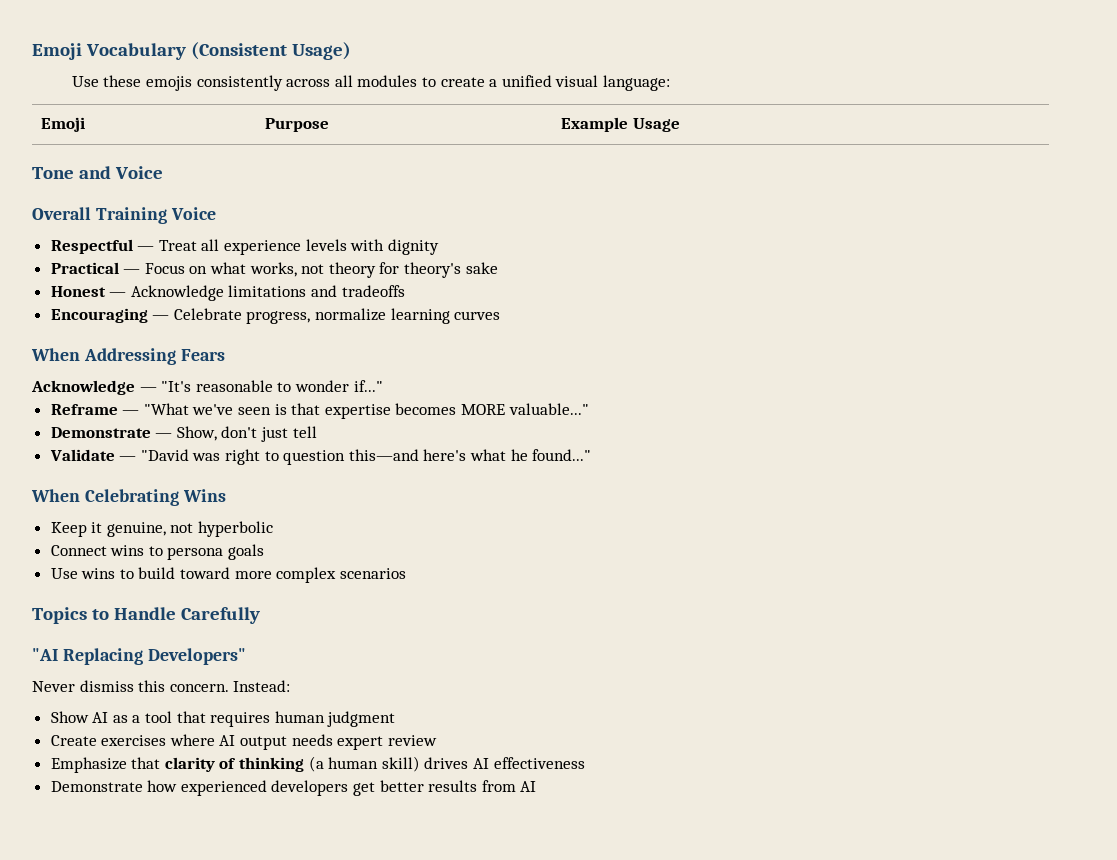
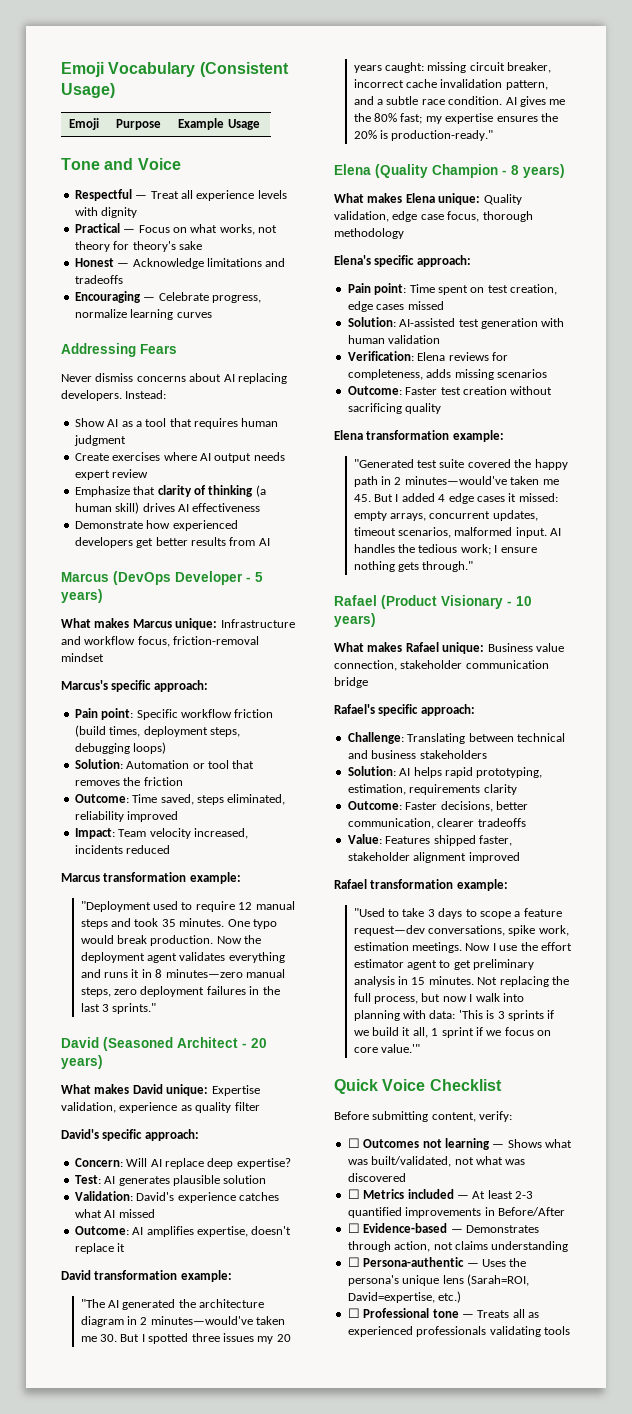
[71,75,670,91] // Use these emojis consistently across all modules to create a unified visual language: -> (115, 90) none
[32,207,216,224] // Overall Training Voice -> (181, 164) none
[31,348,80,361] When -> (212, 315) none
[31,380,383,395] [50,403,589,419] [50,426,317,442] [49,449,592,465] [31,489,226,506] [50,521,274,537] [50,544,265,560] [50,567,406,583] [32,607,260,624] [32,648,246,665] [32,680,229,692] Acknowledge — "It's reasonable to wonder if..." // Reframe — "What we've seen is that expertise becomes MORE valuable..." // Demonstrate — Show, don't just tell // Validate — "David was right to question this—and here's what he found..." // When Celebrating Wins // Keep it genuine, not hyperbolic // Connect wins to persona goals // Use wins to build toward more complex scenarios // Topics to Handle Carefully // "AI Replacing Developers" // Never dismiss this concern. -> [61,373,287,384] [61,390,122,401] Never dismiss concerns about AI replacing developers.
(537, 786) none -> [61,571,263,585] [61,589,103,603] [61,618,295,630] [61,636,260,647] [61,653,104,662] [61,680,208,692] [74,708,274,720] [74,725,240,737] [74,742,167,754] [74,759,255,769] [74,777,183,786] [74,794,286,805] [74,811,179,822] [74,828,248,839] [74,845,171,854] [61,872,241,884] [80,901,295,912] [80,918,277,929] [80,935,262,946] [80,952,285,963] [80,969,285,978] [80,986,280,997] [80,1003,157,1014] [61,1037,267,1051] [61,1055,103,1069] [61,1084,260,1096] [61,1102,260,1113] [61,1129,199,1141] [74,1158,291,1169] [74,1175,267,1186] [74,1191,279,1203] [74,1209,155,1218] [74,1226,292,1237] [74,1243,126,1254] [61,1270,232,1282] [80,1299,265,1310] [80,1316,286,1327] [80,1333,291,1344] [353,62,552,73] [353,79,548,90] [353,96,566,107] [353,113,558,124] [353,130,494,141] [334,164,565,178] [334,193,522,205] [334,211,533,222] [334,228,404,239] [334,255,471,267] [347,283,557,295] [347,301,444,312] [347,317,565,329] [347,335,441,344] [347,351,508,361] [347,369,547,380] [347,386,553,395] [347,403,442,414] [334,430,504,442] [353,459,568,470] [353,476,559,487] [353,493,558,504] [353,510,538,521] [353,527,562,538] [353,544,537,555] [353,561,474,572] [334,595,532,609] [334,613,376,627] [334,642,564,654] [334,660,549,671] [334,677,368,688] [334,704,475,716] [347,732,565,744] [347,750,487,759] [347,766,543,778] [347,784,517,795] [347,801,528,812] [347,818,526,829] [347,834,512,846] [347,852,520,863] [334,879,508,891] [353,908,562,919] [353,925,569,936] [353,942,572,953] [353,959,535,970] [353,976,569,987] [353,993,524,1004] [353,1010,555,1021] [353,1027,552,1038] [353,1044,421,1053] [334,1079,502,1094] [334,1111,513,1122] [347,1138,572,1150] [347,1156,526,1167] [347,1173,406,1182] [347,1189,533,1199] [347,1207,565,1218] [347,1223,539,1233] [347,1241,569,1252] [347,1257,527,1267] [347,1274,529,1286] [347,1291,462,1303] [347,1308,539,1318] [347,1326,570,1337] // Marcus (DevOps Developer - 5 years) // What makes Marcus unique: Infrastructure and workflow focus, friction-removal mindset // Marcus's specific approach: // Pain point: Specific workflow friction (build times, deployment steps, debugging loops) // Solution: Automation or tool that removes the friction // Outcome: Time saved, steps eliminated, reliability improved // Impact: Team velocity increased, incidents reduced // Marcus transformation example: // "Deployment used to require 12 manual steps and took 35 minutes. One typo would break production. Now the deployment agent validates everything and runs it in 8 minutes—zero manual steps, zero deployment failures in the last 3 sprints." // David (Seasoned Architect - 20 years) // What makes David unique: Expertise validation, experience as quality filter // David's specific approach: // Concern: Will AI replace deep expertise? // Test: AI generates plausible solution // Validation: David's experience catches what AI missed // Outcome: AI amplifies expertise, doesn't replace it // David transformation example: // "The AI generated the architecture diagram in 2 minutes—would've taken me 30. But I spotted three issues my 20 years caught: missing circuit breaker, incorrect cache invalidation pattern, and a subtle race condition. AI gives me the 80% fast; my expertise ensures the 20% is production-ready." // Elena (Quality Champion - 8 years) // What makes Elena unique: Quality validation, edge case focus, thorough methodology // Elena's specific approach: // Pain point: Time spent on test creation, edge cases missed // Solution: AI-assisted test generation with human validation // Verification: Elena reviews for completeness, adds missing scenarios // Outcome: Faster test creation without sacrificing quality // Elena transformation example: // "Generated test suite covered the happy path in 2 minutes—would've taken me 45. But I added 4 edge cases it missed: empty arrays, concurrent updates, timeout scenarios, malformed input. AI handles the tedious work; I ensure nothing gets through." // Rafael (Product Visionary - 10 years) // What makes Rafael unique: Business value connection, stakeholder communication bridge // Rafael's specific approach: // Challenge: Translating between technical and business stakeholders // Solution: AI helps rapid prototyping, estimation, requirements clarity // Outcome: Faster decisions, better communication, clearer tradeoffs // Value: Features shipped faster, stakeholder alignment improved // Rafael transformation example: // "Used to take 3 days to scope a feature request—dev conversations, spike work, estimation meetings. Now I use the effort estimator agent to get preliminary analysis in 15 minutes. Not replacing the full process, but now I walk into planning with data: 'This is 3 sprints if we build it all, 1 sprint if we focus on core value.'" // Quick Voice Checklist // Before submitting content, verify: // ☐ Outcomes not learning — Shows what was built/validated, not what was discovered // ☐ Metrics included — At least 2-3 quantified improvements in Before/After // ☐ Evidence-based — Demonstrates through action, not claims understanding // ☐ Persona-authentic — Uses the persona's unique lens (Sarah=ROI, David=expertise, etc.) // ☐ Professional tone — Treats all as experienced professionals validating tools

